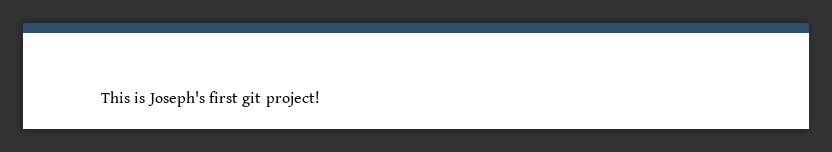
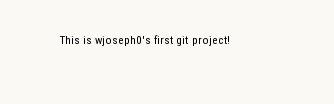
[147,91,205,107] Joseph's -> [95,36,152,46] wjoseph0's

